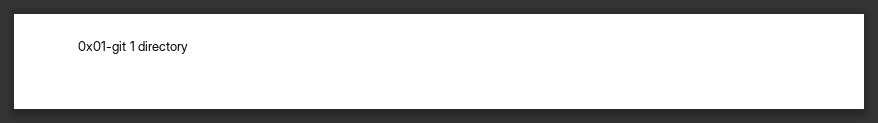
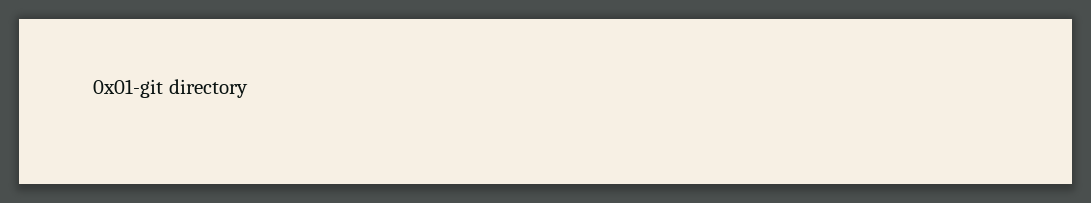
[129,41,135,51] 1 -> (163, 88) none

